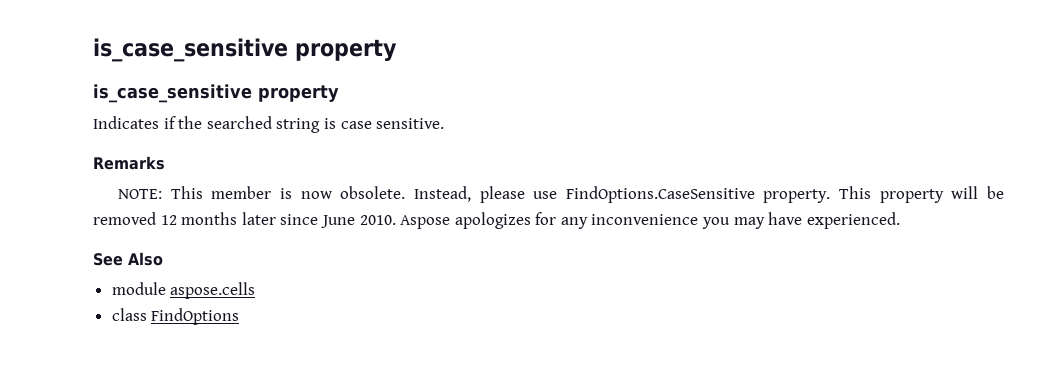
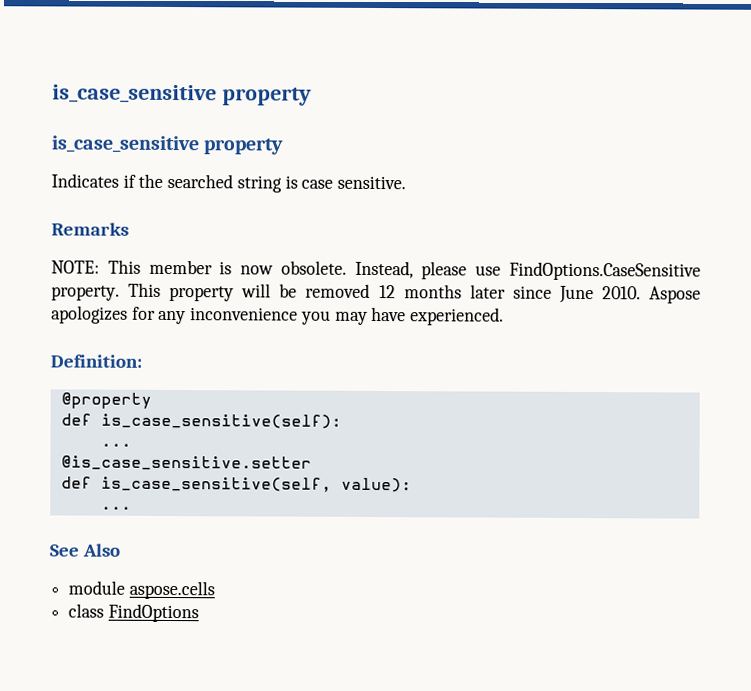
(900, 220) none -> [50,354,142,368] [60,392,152,409] [60,413,342,429] [100,443,132,447] [60,455,312,471] [60,476,412,493] [100,506,132,510] // Definition: // @property // def is_case_sensitive(self): // ... // @is_case_sensitive.setter // def is_case_sensitive(self, value): // ...

